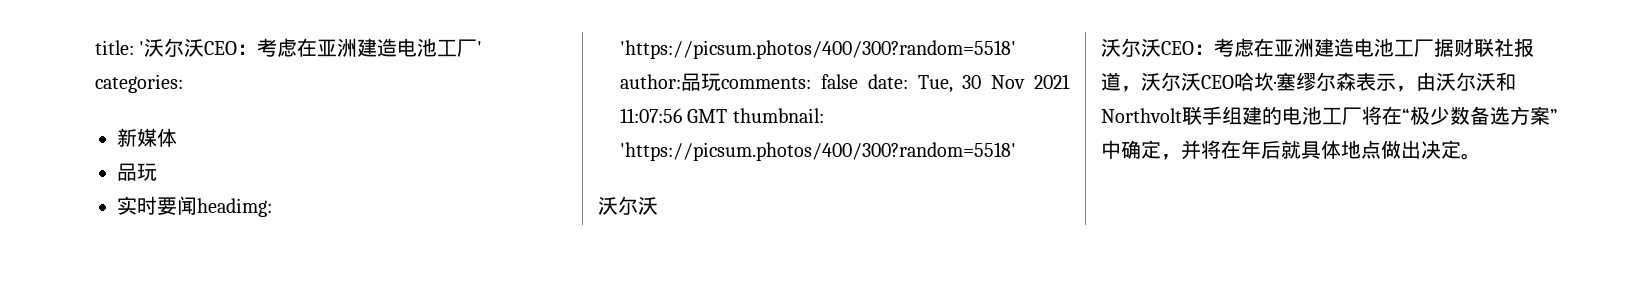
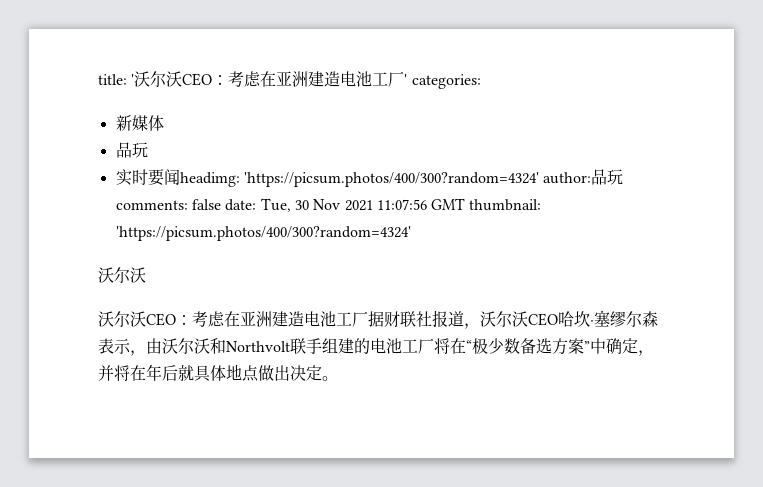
[620,40,1016,59] 'https://picsum.photos/400/300?random=5518' -> [243,172,539,187] 'https://picsum.photos/400/300?random=4324'
[620,142,1016,161] 'https://picsum.photos/400/300?random=5518' -> [115,226,411,241] 'https://picsum.photos/400/300?random=4324'

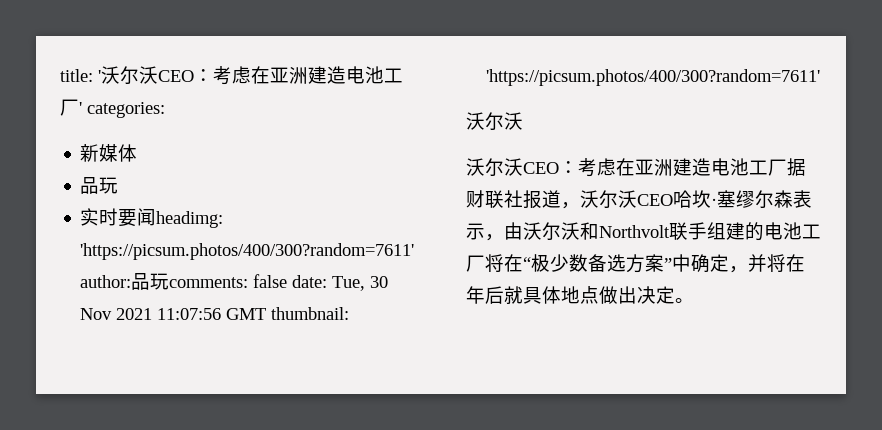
[243,172,539,187] 'https://picsum.photos/400/300?random=4324' -> [80,243,415,260] 'https://picsum.photos/400/300?random=7611'
[115,226,411,241] 'https://picsum.photos/400/300?random=4324' -> [486,69,821,86] 'https://picsum.photos/400/300?random=7611'

